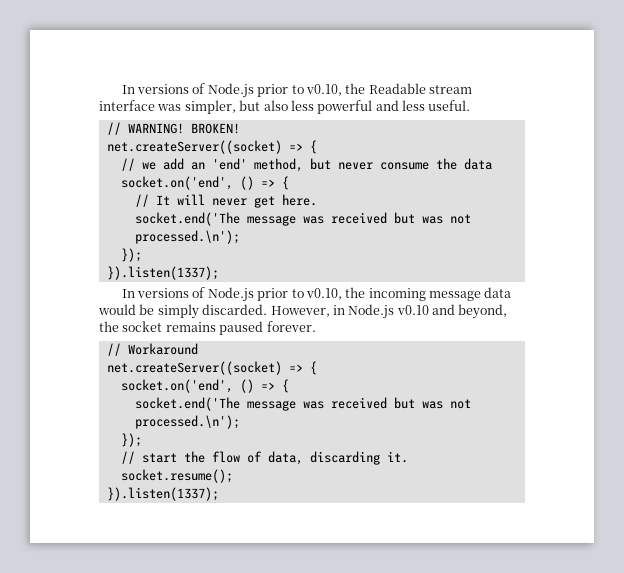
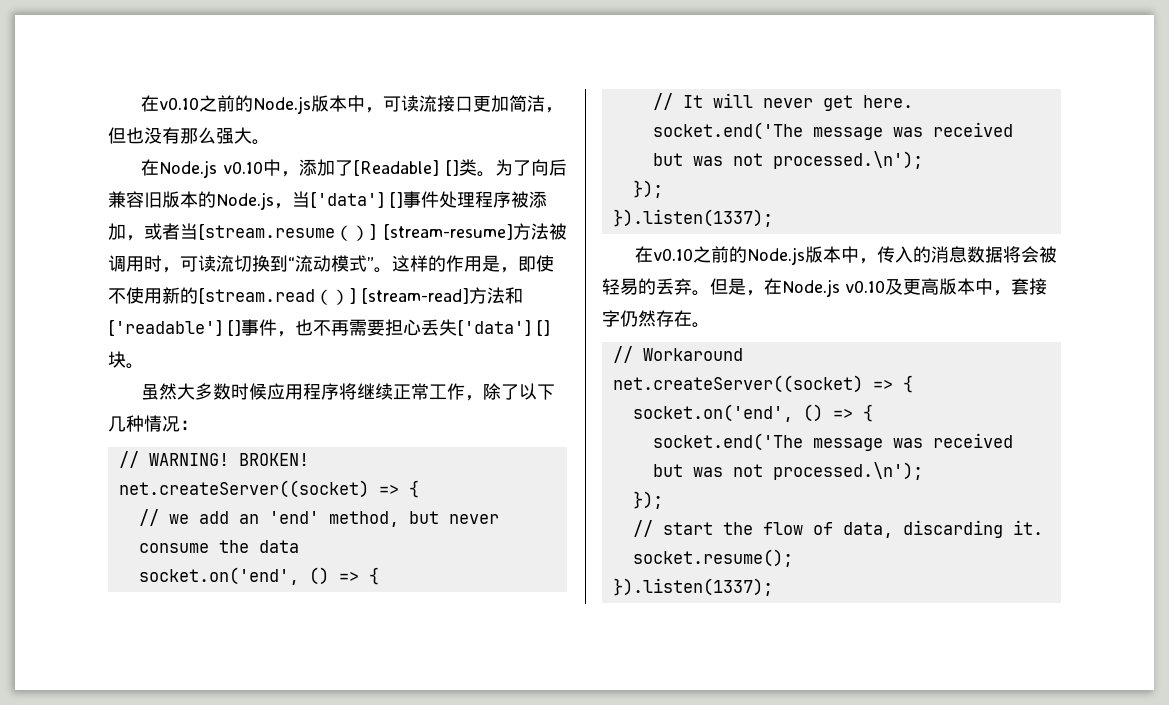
[121,83,473,98] [99,100,471,114] In versions of Node.js prior to v0.10, the Readable stream interface was simpler, but also less powerful and less useful. -> [141,95,564,114] [108,127,270,145] [141,159,567,178] [108,191,547,210] [108,223,567,241] [108,255,554,273] [108,287,523,305] [108,319,550,337] [108,351,144,369] [141,383,556,401] [108,415,198,432] 在v0.10之前的Node.js版本中，可读流接口更加简洁，但也没有那么强大。 // 在Node.js v0.10中，添加了[Readable] []类。为了向后兼容旧版本的Node.js，当['data'] []事件处理程序被添加，或者当[stream.resume（）] [stream-resume]方法被调用时，可读流切换到“流动模式”。这样的作用是，即使不使用新的[stream.read（）] [stream-read]方法和['readable'] []事件，也不再需要担心丢失['data'] []块。 // 虽然大多数时候应用程序将继续正常工作，除了以下几种情况：
[121,287,512,302] [98,304,508,319] [99,321,316,335] In versions of Node.js prior to v0.10, the incoming message data would be simply discarded. However, in Node.js v0.10 and beyond, the socket remains paused forever. -> [635,246,1058,265] [602,278,1047,297] [602,310,710,328] 在v0.10之前的Node.js版本中，传入的消息数据将会被轻易的丢弃。但是，在Node.js v0.10及更高版本中，套接字仍然存在。

